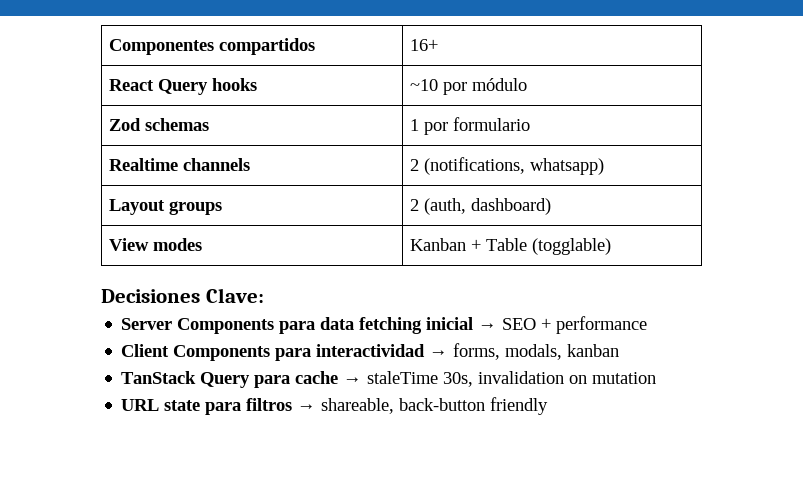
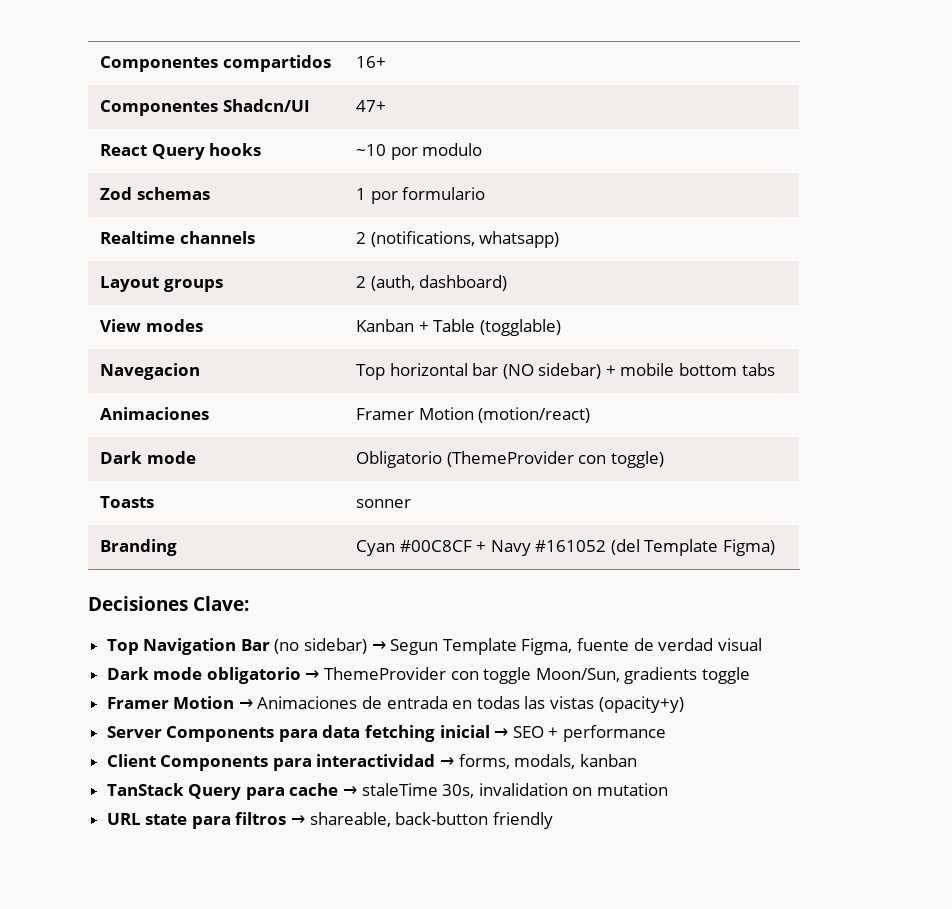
(438, 45) none -> [99,99,310,116] [355,100,386,112] // Componentes Shadcn/UI | 47+
[471,78,527,91] módulo -> [422,143,483,156] modulo
[101,288,264,303] // Decisiones Clave: -> [99,363,200,380] [355,363,775,380] [99,407,209,420] [355,407,591,423] [99,451,196,464] [355,451,664,468] [99,496,154,508] [355,499,411,508] [99,539,177,556] [355,539,776,556] [88,596,250,611] [106,638,762,655] [106,667,751,684] [106,696,684,713] // Navegacion | Top horizontal bar (NO sidebar) + mobile bottom tabs // Animaciones | Framer Motion (motion/react) // Dark mode | Obligatorio (ThemeProvider con toggle) // Toasts | sonner // Branding | Cyan #00C8CF + Navy #161052 (del Template Figma) // Decisiones Clave: // Top Navigation Bar (no sidebar) → Segun Template Figma, fuente de verdad visual // Dark mode obligatorio → ThemeProvider con toggle Moon/Sun, gradients toggle // Framer Motion → Animaciones de entrada en todas las vistas (opacity+y)

